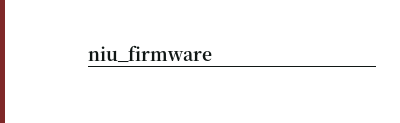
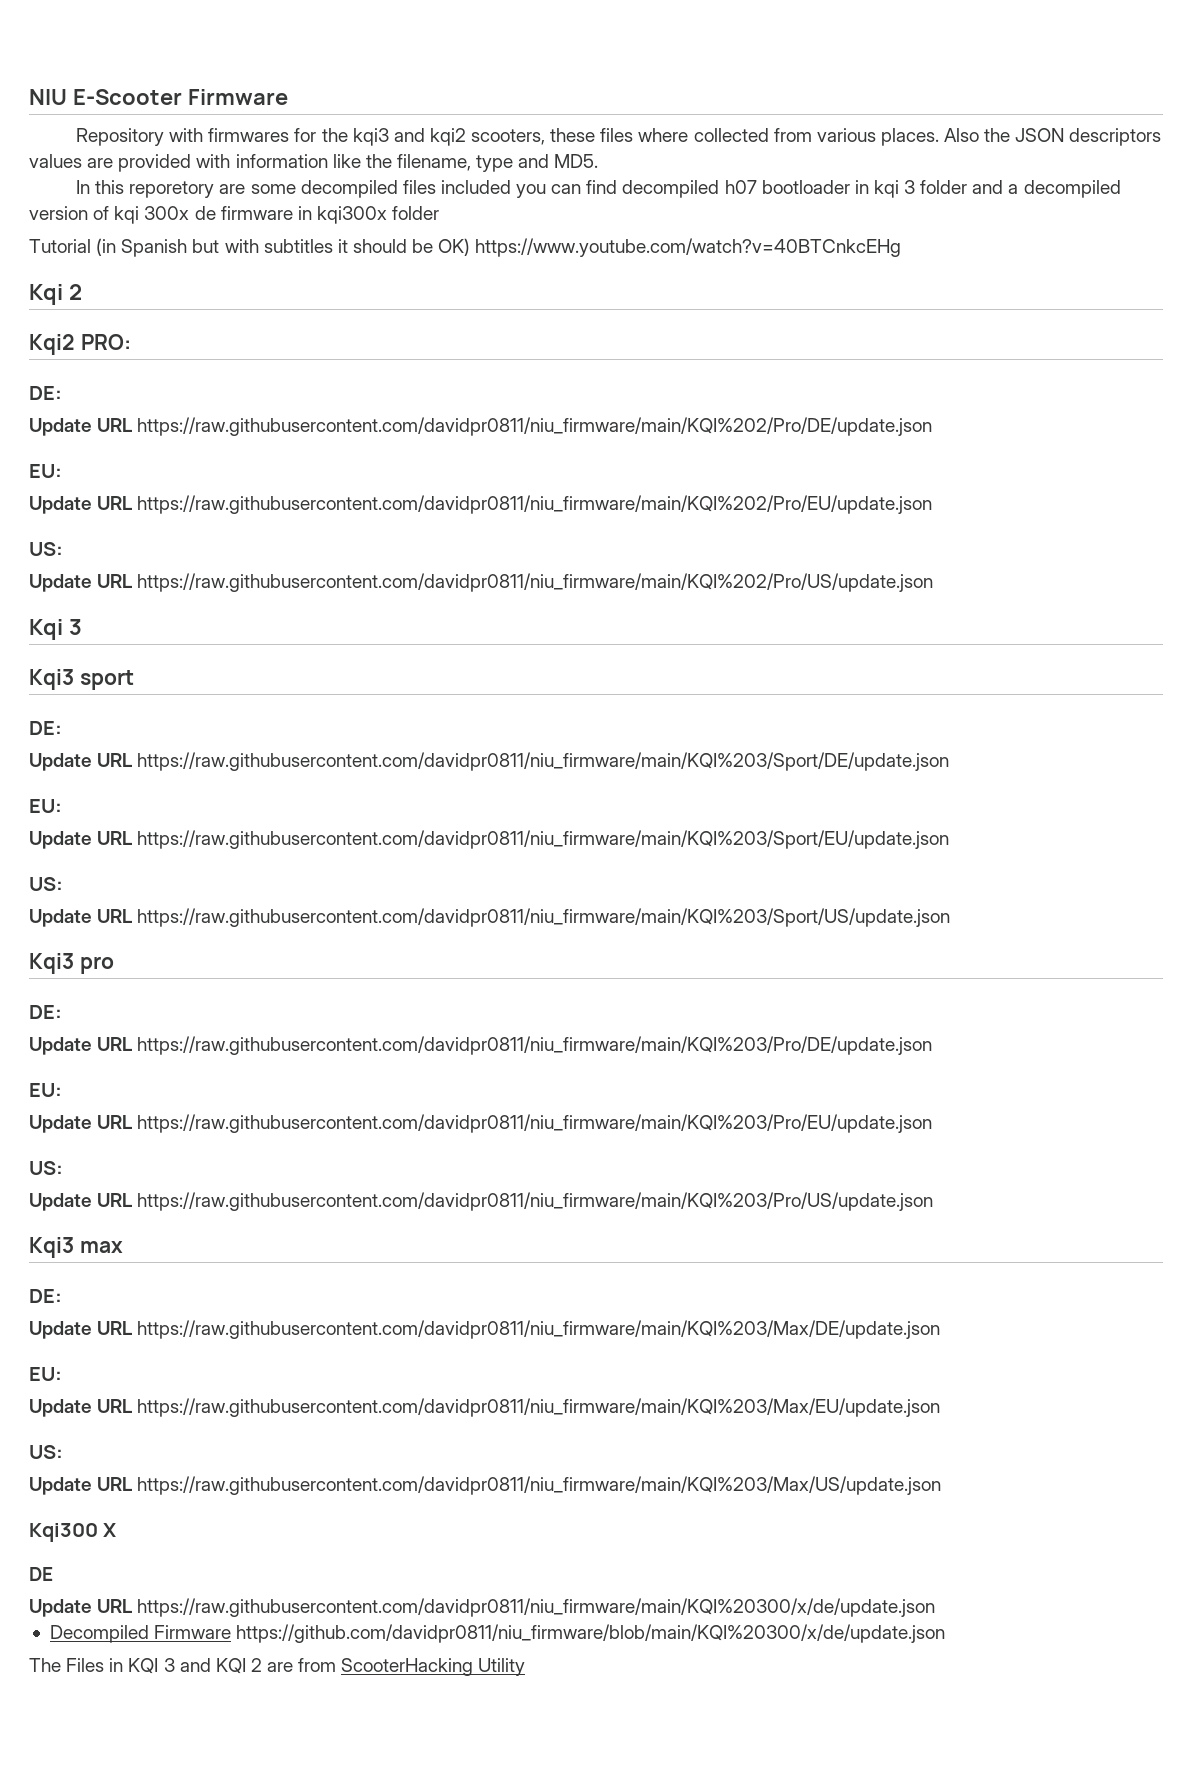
[88,45,212,63] niu_firmware -> [29,89,288,105] [76,128,1162,146] [29,154,599,172] [76,180,1121,198] [29,206,440,224] [29,238,902,257] [29,284,82,305] [29,334,131,355] [29,386,62,400] [29,417,933,436] [29,464,62,478] [29,495,933,514] [29,542,63,556] [29,573,934,592] [29,619,82,640] [29,669,134,690] [29,721,62,735] [29,752,950,771] [29,799,62,813] [29,830,950,849] [29,877,63,891] [29,908,951,927] [29,953,114,974] [29,1005,62,1019] [29,1036,933,1055] [29,1083,62,1097] [29,1114,933,1133] [29,1161,63,1175] [29,1192,934,1211] [29,1237,123,1258] [29,1289,62,1303] [29,1320,941,1339] [29,1367,62,1381] [29,1398,941,1417] [29,1445,63,1459] [29,1476,942,1495] [29,1523,117,1542] [29,1567,53,1581] [29,1598,936,1617] [49,1624,946,1643] [29,1658,526,1676] NIU E-Scooter Firmware // Repository with firmwares for the kqi3 and kqi2 scooters, these files where collected from various places. Also the JSON descriptors values are provided with information like the filename, type and MD5. // In this reporetory are some decompiled files included you can find decompiled h07 bootloader in kqi 3 folder and a decompiled version of kqi 300x de firmware in kqi300x folder // Tutorial (in Spanish but with subtitles it should be OK) https://www.youtube.com/watch?v=40BTCnkcEHg // Kqi 2 // Kqi2 PRO: // DE: // Update URL https://raw.githubusercontent.com/davidpr0811/niu_firmware/main/KQI%202/Pro/DE/update.json // EU: // Update URL https://raw.githubusercontent.com/davidpr0811/niu_firmware/main/KQI%202/Pro/EU/update.json // US: // Update URL https://raw.githubusercontent.com/davidpr0811/niu_firmware/main/KQI%202/Pro/US/update.json // Kqi 3 // Kqi3 sport // DE: // Update URL https://raw.githubusercontent.com/davidpr0811/niu_firmware/main/KQI%203/Sport/DE/update.json // EU: // Update URL https://raw.githubusercontent.com/davidpr0811/niu_firmware/main/KQI%203/Sport/EU/update.json // US: // Update URL https://raw.githubusercontent.com/davidpr0811/niu_firmware/main/KQI%203/Sport/US/update.json // Kqi3 pro // DE: // Update URL https://raw.githubusercontent.com/davidpr0811/niu_firmware/main/KQI%203/Pro/DE/update.json // EU: // Update URL https://raw.githubusercontent.com/davidpr0811/niu_firmware/main/KQI%203/Pro/EU/update.json // US: // Update URL https://raw.githubusercontent.com/davidpr0811/niu_firmware/main/KQI%203/Pro/US/update.json // Kqi3 max // DE: // Update URL https://raw.githubusercontent.com/davidpr0811/niu_firmware/main/KQI%203/Max/DE/update.json // EU: // Update URL https://raw.githubusercontent.com/davidpr0811/niu_firmware/main/KQI%203/Max/EU/update.json // US: // Update URL https://raw.githubusercontent.com/davidpr0811/niu_firmware/main/KQI%203/Max/US/update.json // Kqi300 X // DE // Update URL https://raw.githubusercontent.com/davidpr0811/niu_firmware/main/KQI%20300/x/de/update.json // Decompiled Firmware https://github.com/davidpr0811/niu_firmware/blob/main/KQI%20300/x/de/update.json // The Files in KQI 3 and KQI 2 are from ScooterHacking Utility

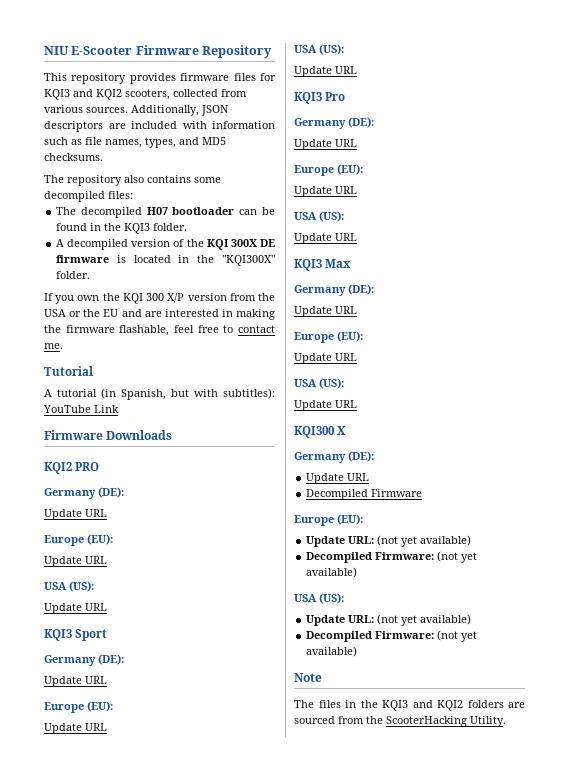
[76,128,1162,146] [29,154,599,172] [76,180,1121,198] [29,206,440,224] [29,238,902,257] [29,284,82,305] [29,334,131,355] [29,386,62,400] [29,417,933,436] [29,464,62,478] [29,495,933,514] [29,542,63,556] [29,573,934,592] [29,619,82,640] [29,669,134,690] [29,721,62,735] [29,752,950,771] [29,799,62,813] [29,830,950,849] [29,877,63,891] [29,908,951,927] [29,953,114,974] [29,1005,62,1019] [29,1036,933,1055] [29,1083,62,1097] [29,1114,933,1133] [29,1161,63,1175] [29,1192,934,1211] [29,1237,123,1258] [29,1289,62,1303] [29,1320,941,1339] [29,1367,62,1381] [29,1398,941,1417] [29,1445,63,1459] [29,1476,942,1495] [29,1523,98,1542] // Repository with firmwares for the kqi3 and kqi2 scooters, these files where collected from various places. Also the JSON descriptors values are provided with information like the filename, type and MD5. // In this reporetory are some decompiled files included you can find decompiled h07 bootloader in kqi 3 folder and a decompiled version of kqi 300x de firmware in kqi300x folder // Tutorial (in Spanish but with subtitles it should be OK) https://www.youtube.com/watch?v=40BTCnkcEHg // Kqi 2 // Kqi2 PRO: // DE: // Update URL https://raw.githubusercontent.com/davidpr0811/niu_firmware/main/KQI%202/Pro/DE/update.json // EU: // Update URL https://raw.githubusercontent.com/davidpr0811/niu_firmware/main/KQI%202/Pro/EU/update.json // US: // Update URL https://raw.githubusercontent.com/davidpr0811/niu_firmware/main/KQI%202/Pro/US/update.json // Kqi 3 // Kqi3 sport // DE: // Update URL https://raw.githubusercontent.com/davidpr0811/niu_firmware/main/KQI%203/Sport/DE/update.json // EU: // Update URL https://raw.githubusercontent.com/davidpr0811/niu_firmware/main/KQI%203/Sport/EU/update.json // US: // Update URL https://raw.githubusercontent.com/davidpr0811/niu_firmware/main/KQI%203/Sport/US/update.json // Kqi3 pro // DE: // Update URL https://raw.githubusercontent.com/davidpr0811/niu_firmware/main/KQI%203/Pro/DE/update.json // EU: // Update URL https://raw.githubusercontent.com/davidpr0811/niu_firmware/main/KQI%203/Pro/EU/update.json // US: // Update URL https://raw.githubusercontent.com/davidpr0811/niu_firmware/main/KQI%203/Pro/US/update.json // Kqi3 max // DE: // Update URL https://raw.githubusercontent.com/davidpr0811/niu_firmware/main/KQI%203/Max/DE/update.json // EU: // Update URL https://raw.githubusercontent.com/davidpr0811/niu_firmware/main/KQI%203/Max/EU/update.json // US: // Update URL https://raw.githubusercontent.com/davidpr0811/niu_firmware/main/KQI%203/Max/US/update.json // Kqi300 -> [202,45,273,58] [44,73,276,84] [44,89,247,100] [44,105,229,116] [44,121,275,132] [44,137,226,148] [44,153,103,161] [44,175,221,186] [44,191,133,202] [56,207,275,218] [56,223,188,234] [56,239,275,250] [56,255,275,266] [56,271,91,279] [44,293,275,304] [44,309,275,320] [44,325,275,336] [44,343,63,349] [44,366,93,376] [44,388,275,400] [43,405,119,413] [44,430,173,440] [44,462,100,474] [44,487,124,499] [44,509,107,520] [44,534,113,546] [44,556,107,567] [44,581,94,592] [44,603,107,614] [44,629,108,641] [44,654,124,666] [44,676,107,687] [44,701,113,713] [44,723,107,734] [294,44,344,55] [294,66,357,77] [294,92,346,104] [294,117,374,129] [294,139,357,150] [294,164,363,176] [294,186,357,197] [294,211,344,222] [294,233,357,244] [294,259,352,271] [294,284,374,296] [294,306,357,317] [294,331,363,343] [294,353,357,364] [294,378,344,389] [294,400,357,411] [294,426,335,438] Repository // This repository provides firmware files for KQI3 and KQI2 scooters, collected from various sources. Additionally, JSON descriptors are included with information such as file names, types, and MD5 checksums. // The repository also contains some decompiled files: // The decompiled H07 bootloader can be found in the KQI3 folder. // A decompiled version of the KQI 300X DE firmware is located in the "KQI300X" folder. // If you own the KQI 300 X/P version from the USA or the EU and are interested in making the firmware flashable, feel free to contact me. // Tutorial // A tutorial (in Spanish, but with subtitles): YouTube Link // Firmware Downloads // KQI2 PRO // Germany (DE): // Update URL // Europe (EU): // Update URL // USA (US): // Update URL // KQI3 Sport // Germany (DE): // Update URL // Europe (EU): // Update URL // USA (US): // Update URL // KQI3 Pro // Germany (DE): // Update URL // Europe (EU): // Update URL // USA (US): // Update URL // KQI3 Max // Germany (DE): // Update URL // Europe (EU): // Update URL // USA (US): // Update URL // KQI300
[29,1567,53,1581] [29,1598,936,1617] DE // Update URL https://raw.githubusercontent.com/davidpr0811/niu_firmware/main/KQI%20300/x/de/update.json -> [294,451,374,463] [306,473,370,484] Germany (DE): // Update URL
[236,1624,946,1643] [29,1658,526,1676] https://github.com/davidpr0811/niu_firmware/blob/main/KQI%20300/x/de/update.json // The Files in KQI 3 and KQI 2 are from ScooterHacking Utility -> [294,514,363,526] [306,535,472,547] [306,551,478,563] [306,567,358,578] [294,593,344,604] [306,614,472,626] [306,630,478,642] [306,646,358,657] [294,673,322,682] [294,700,525,711] [294,716,506,727] // Europe (EU): // Update URL: (not yet available) // Decompiled Firmware: (not yet available) // USA (US): // Update URL: (not yet available) // Decompiled Firmware: (not yet available) // Note // The files in the KQI3 and KQI2 folders are sourced from the ScooterHacking Utility.

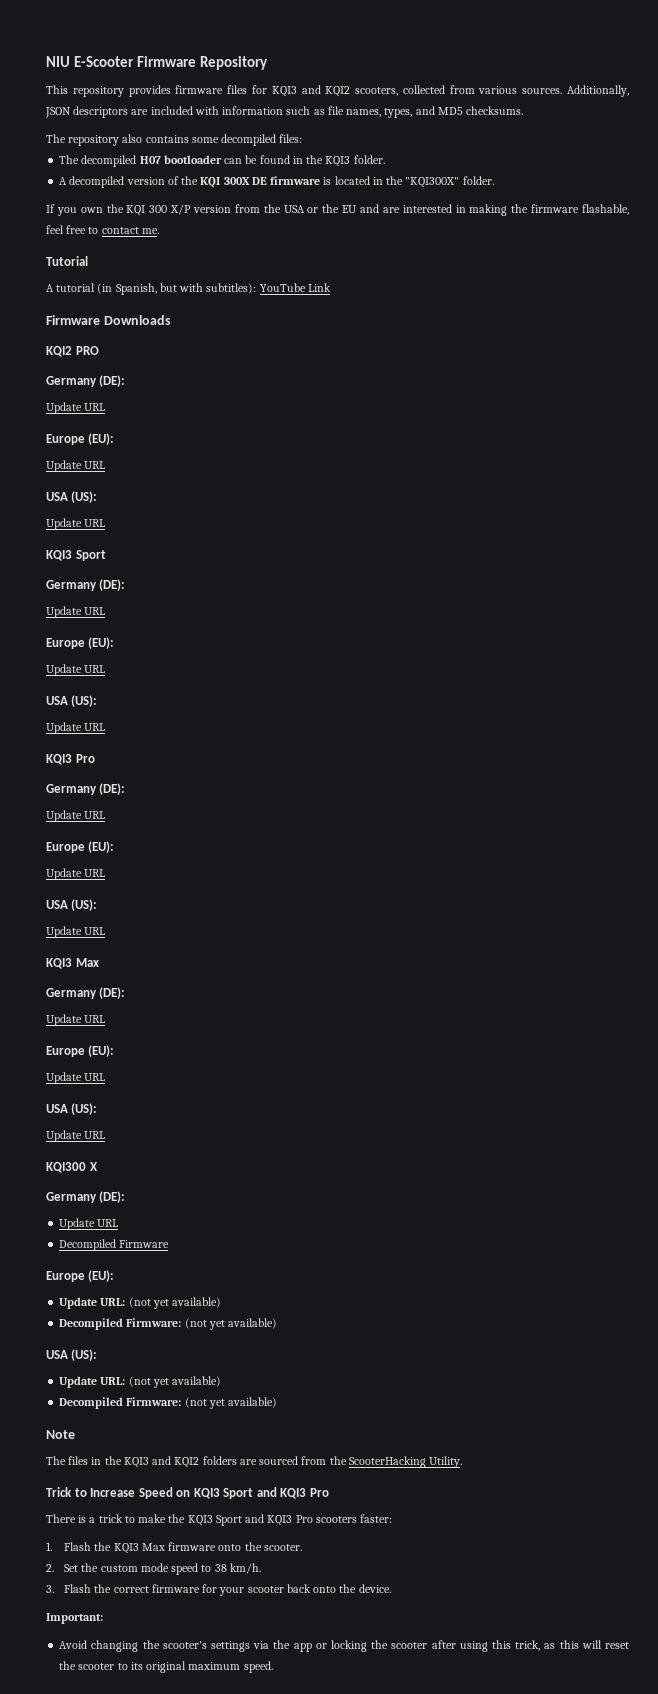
(506, 721) none -> [46,1487,329,1499] [46,1514,393,1526] [46,1542,302,1554] [46,1563,261,1575] [46,1584,391,1596] [46,1613,103,1624] [59,1640,629,1652] [59,1661,273,1673] // Trick to Increase Speed on KQI3 Sport and KQI3 Pro // There is a trick to make the KQI3 Sport and KQI3 Pro scooters faster: // 1. Flash the KQI3 Max firmware onto the scooter. // 2. Set the custom mode speed to 38 km/h. // 3. Flash the correct firmware for your scooter back onto the device. // Important: // Avoid changing the scooter's settings via the app or locking the scooter after using this trick, as this will reset the scooter to its original maximum speed.

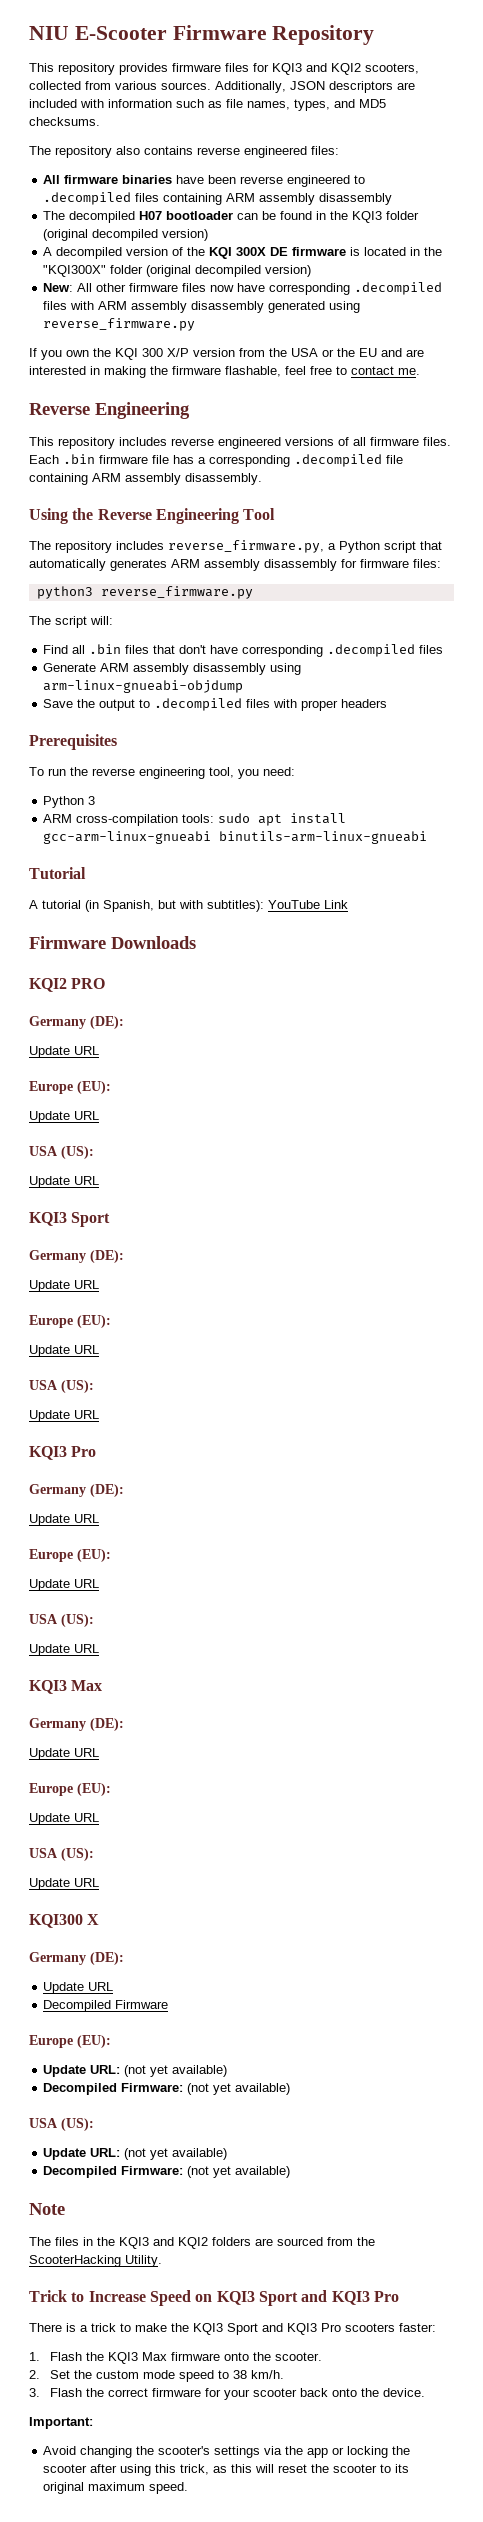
[191,134,303,146] some decompiled files: -> [197,146,339,158] [43,175,366,187] [43,192,393,205] reverse engineered files: // All firmware binaries have been reverse engineered to .decompiled files containing ARM assembly disassembly
[353,155,385,164] folder. -> [386,211,420,220] [43,229,209,241] folder (original decompiled version)
[462,176,494,185] folder. -> [110,265,312,277] [43,282,443,295] [43,301,361,313] [43,318,196,331] folder (original decompiled version) // New: All other firmware files now have corresponding .decompiled files with ARM assembly disassembly generated using reverse_firmware.py
(159, 231) none -> [29,402,190,419] [29,437,451,449] [29,454,403,467] [29,473,262,485] [29,508,276,524] [29,540,442,553] [29,559,441,571] [36,586,253,599] [29,616,113,628] [43,644,444,657] [43,663,302,675] [43,680,244,693] [43,698,388,711] [29,734,117,750] [29,767,295,779] [43,796,96,808] [43,813,347,826] [43,831,428,844] // Reverse Engineering // This repository includes reverse engineered versions of all firmware files. Each .bin firmware file has a corresponding .decompiled file containing ARM assembly disassembly. // Using the Reverse Engineering Tool // The repository includes reverse_firmware.py, a Python script that automatically generates ARM assembly disassembly for firmware files: // python3 reverse_firmware.py // The script will: // Find all .bin files that don't have corresponding .decompiled files // Generate ARM assembly disassembly using arm-linux-gnueabi-objdump // Save the output to .decompiled files with proper headers // Prerequisites // To run the reverse engineering tool, you need: // Python 3 // ARM cross-compilation tools: sudo apt install gcc-arm-linux-gnueabi binutils-arm-linux-gnueabi

